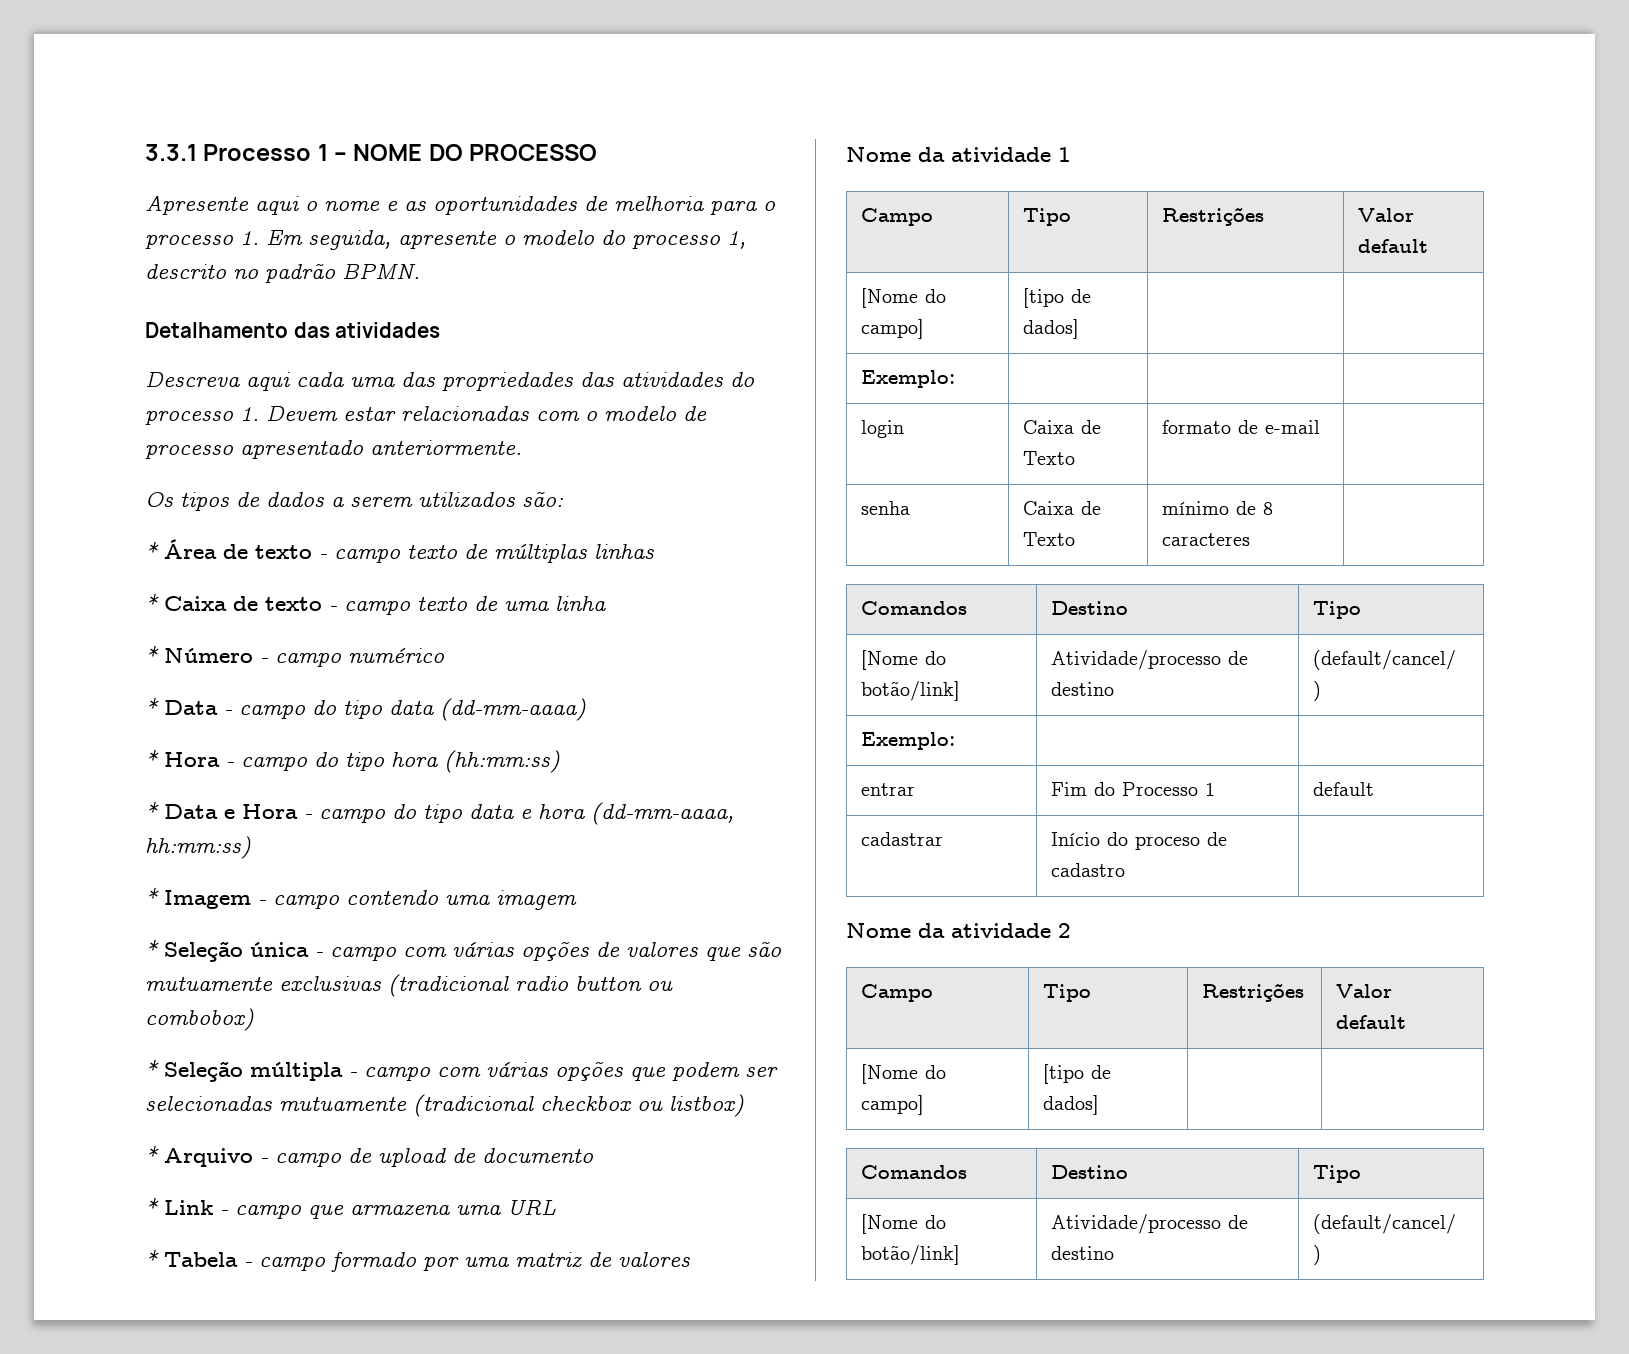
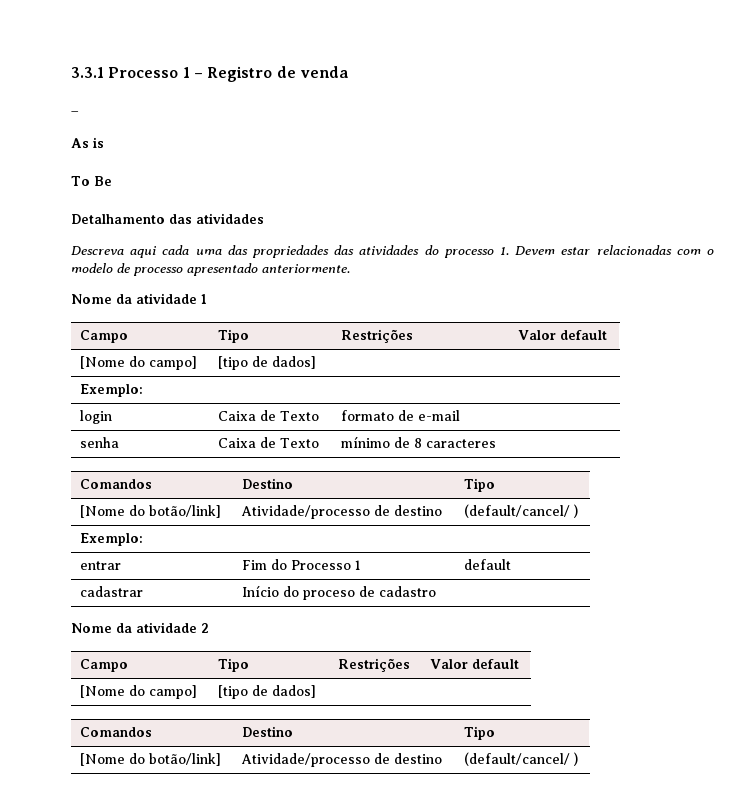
[353,144,598,161] [145,196,775,215] [145,230,746,250] [145,263,420,283] NOME DO PROCESSO // Apresente aqui o nome e as oportunidades de melhoria para o processo 1. Em seguida, apresente o modelo do processo 1, descrito no padrão BPMN. -> [207,66,349,82] [71,110,79,112] [71,137,104,148] [71,176,112,186] Registro de venda // _ // As is // To Be
[145,492,564,511] [145,539,654,563] [145,593,606,615] [145,645,444,667] [145,697,586,721] [145,749,560,773] [145,801,734,825] [145,836,251,859] [145,887,577,910] [145,939,781,962] [145,974,673,997] [145,1008,254,1031] [145,1059,778,1082] [145,1094,744,1117] [145,1145,593,1167] [145,1197,556,1219] [145,1249,690,1272] // Os tipos de dados a serem utilizados são: // * Área de texto - campo texto de múltiplas linhas // * Caixa de texto - campo texto de uma linha // * Número - campo numérico // * Data - campo do tipo data (dd-mm-aaaa) // * Hora - campo do tipo hora (hh:mm:ss) // * Data e Hora - campo do tipo data e hora (dd-mm-aaaa, hh:mm:ss) // * Imagem - campo contendo uma imagem // * Seleção única - campo com várias opções de valores que são mutuamente exclusivas (tradicional radio button ou combobox) // * Seleção múltipla - campo com várias opções que podem ser selecionadas mutuamente (tradicional checkbox ou listbox) // * Arquivo - campo de upload de documento // * Link - campo que armazena uma URL // * Tabela - campo formado por uma matriz de valores -> (350, 268) none

